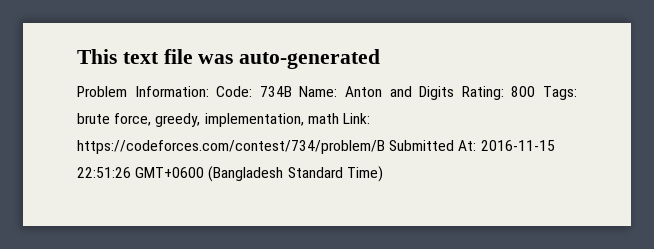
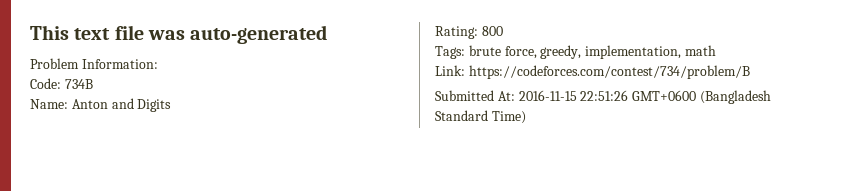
(209, 91) none -> (158, 64) //
(292, 91) none -> (93, 84) //
(455, 93) none -> (172, 105) //
(536, 91) none -> (503, 31) //
(339, 118) none -> (716, 50) //
(385, 147) none -> (750, 72) //

